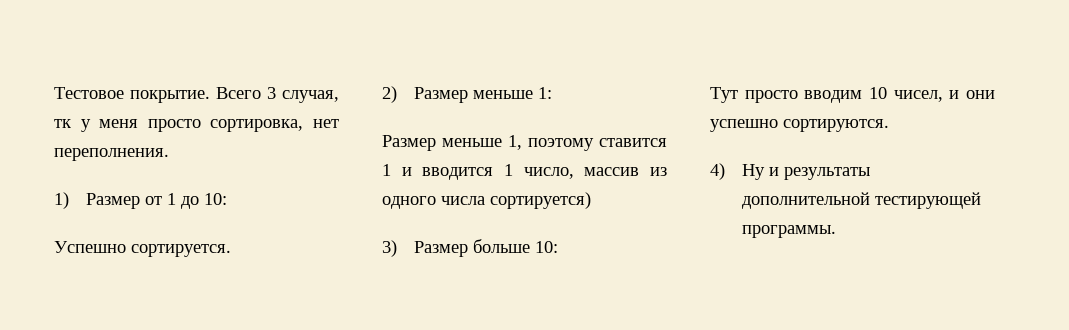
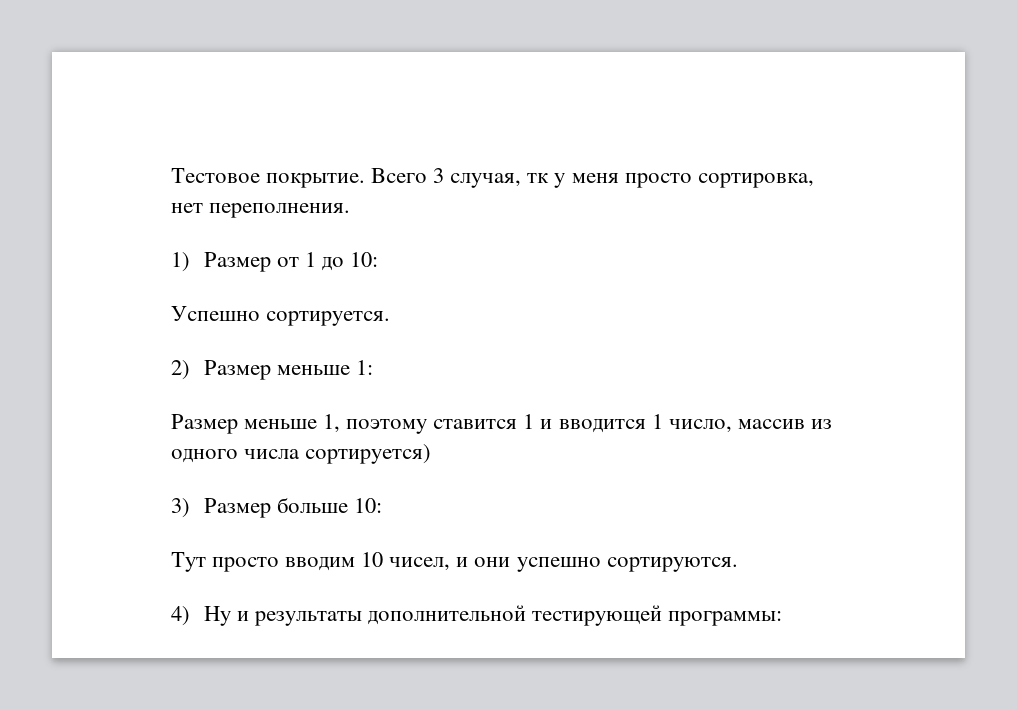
[741,225,836,238] программы. -> [668,611,783,626] программы:

